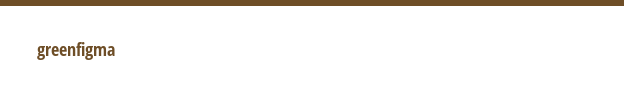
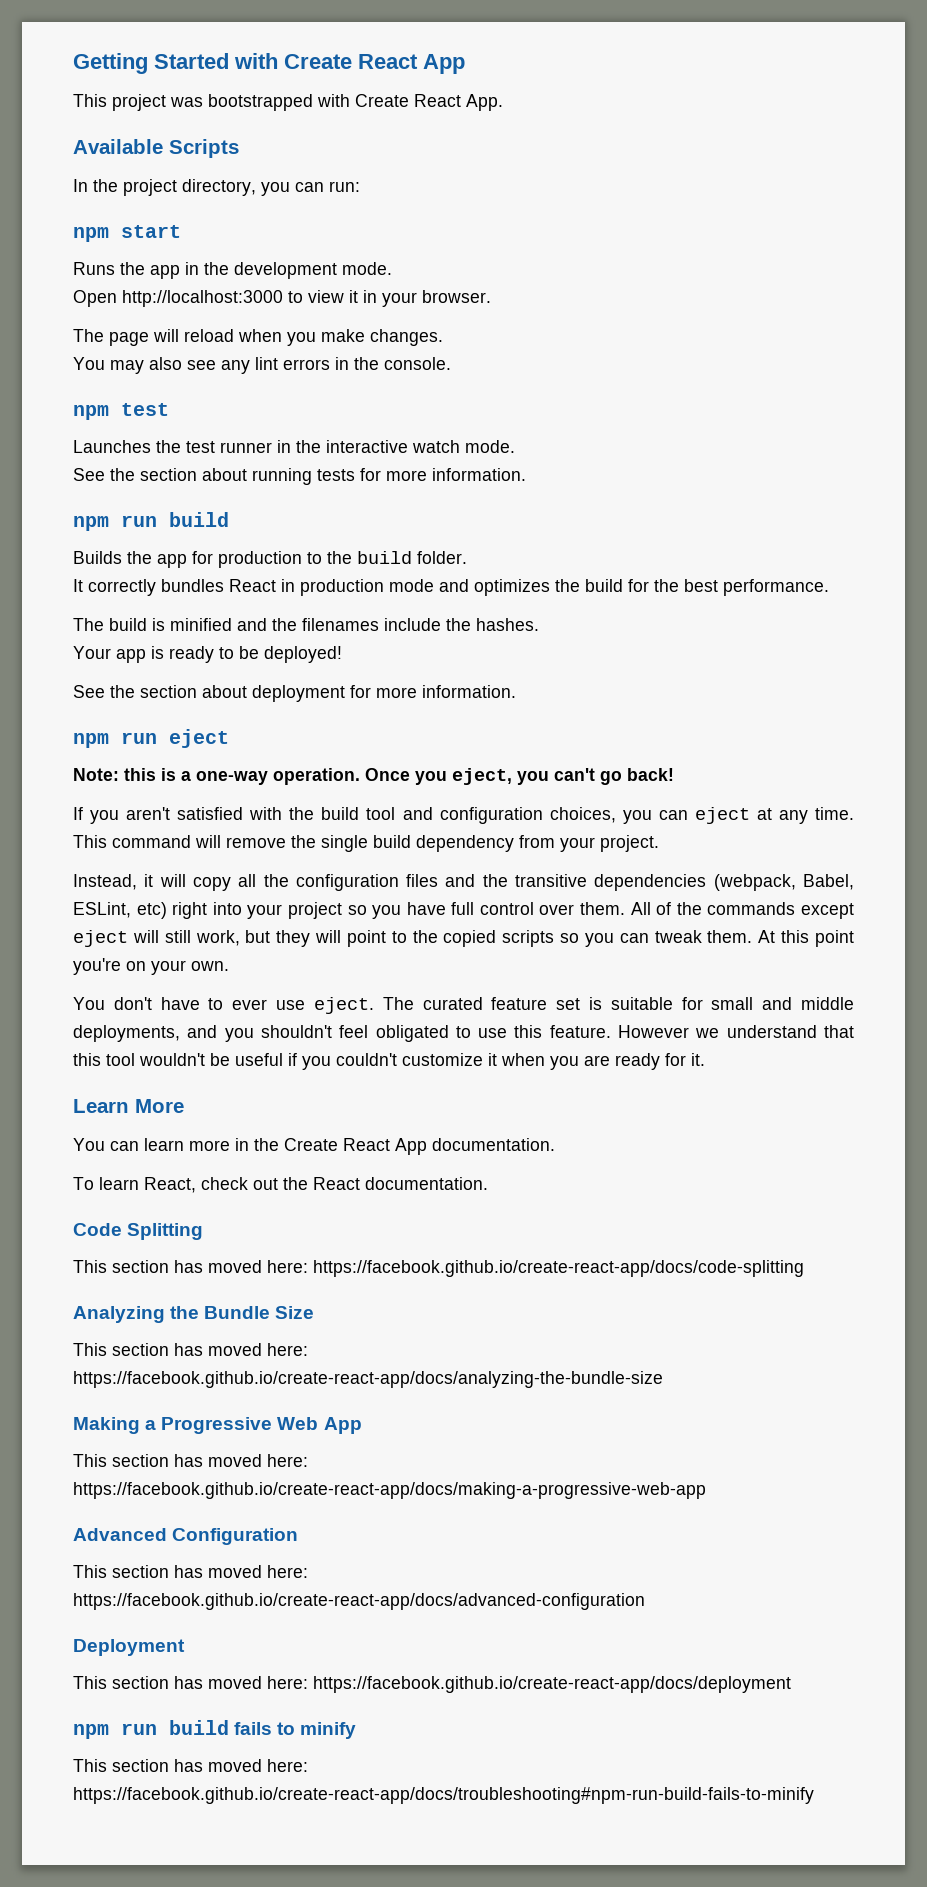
[37,42,115,60] greenfigma -> [73,53,465,74] [73,94,503,111] [73,139,239,158] [73,179,360,196] [73,225,181,242] [73,262,392,279] [73,290,491,307] [73,329,443,346] [73,357,451,374] [73,403,169,420] [73,440,515,453] [73,468,526,485] [73,512,229,531] [73,551,467,568] [73,579,829,596] [73,618,539,631] [73,646,342,663] [73,685,516,702] [73,729,229,748] [73,768,674,785] [73,807,854,824] [73,835,659,852] [73,874,854,891] [73,902,855,919] [73,930,855,947] [73,958,229,975] [73,997,854,1014] [73,1025,854,1042] [73,1053,705,1070] [73,1099,184,1113] [73,1138,555,1155] [73,1177,488,1193] [73,1223,204,1240] [73,1260,804,1277] [73,1306,315,1323] [73,1343,308,1356] [73,1371,663,1388] [73,1417,362,1434] [73,1454,308,1467] [73,1482,706,1499] [73,1528,299,1545] [73,1565,308,1578] [73,1593,645,1610] [73,1639,185,1656] [73,1676,791,1693] [73,1720,357,1739] [73,1759,308,1772] [73,1787,814,1804] Getting Started with Create React App // This project was bootstrapped with Create React App. // Available Scripts // In the project directory, you can run: // npm start // Runs the app in the development mode. // Open http://localhost:3000 to view it in your browser. // The page will reload when you make changes. // You may also see any lint errors in the console. // npm test // Launches the test runner in the interactive watch mode. // See the section about running tests for more information. // npm run build // Builds the app for production to the build folder. // It correctly bundles React in production mode and optimizes the build for the best performance. // The build is minified and the filenames include the hashes. // Your app is ready to be deployed! // See the section about deployment for more information. // npm run eject // Note: this is a one-way operation. Once you eject, you can't go back! // If you aren't satisfied with the build tool and configuration choices, you can eject at any time. This command will remove the single build dependency from your project. // Instead, it will copy all the configuration files and the transitive dependencies (webpack, Babel, ESLint, etc) right into your project so you have full control over them. All of the commands except eject will still work, but they will point to the copied scripts so you can tweak them. At this point you're on your own. // You don't have to ever use eject. The curated feature set is suitable for small and middle deployments, and you shouldn't feel obligated to use this feature. However we understand that this tool wouldn't be useful if you couldn't customize it when you are ready for it. // Learn More // You can learn more in the Create React App documentation. // To learn React, check out the React documentation. // Code Splitting // This section has moved here: https://facebook.github.io/create-react-app/docs/code-splitting // Analyzing the Bundle Size // This section has moved here: https://facebook.github.io/create-react-app/docs/analyzing-the-bundle-size // Making a Progressive Web App // This section has moved here: https://facebook.github.io/create-react-app/docs/making-a-progressive-web-app // Advanced Configuration // This section has moved here: https://facebook.github.io/create-react-app/docs/advanced-configuration // Deployment // This section has moved here: https://facebook.github.io/create-react-app/docs/deployment // npm run build fails to minify // This section has moved here: https://facebook.github.io/create-react-app/docs/troubleshooting#npm-run-build-fails-to-minify

